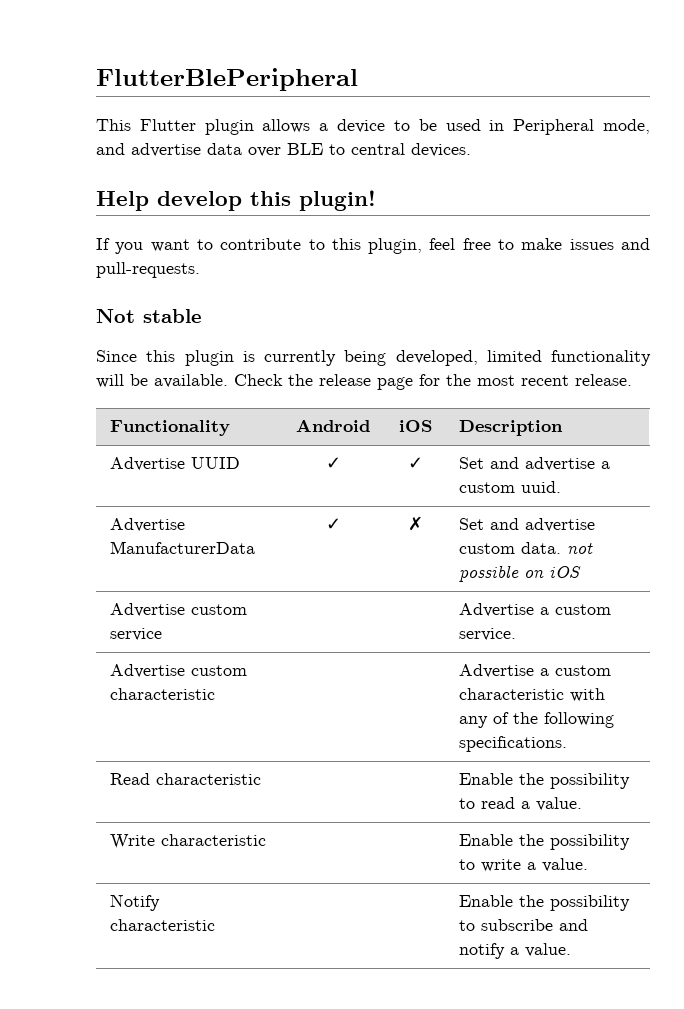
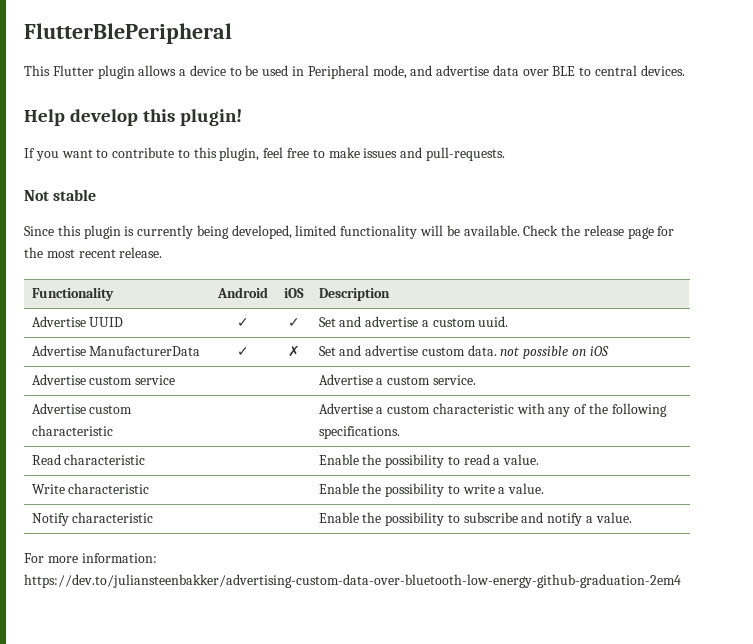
(571, 950) none -> [24,553,157,563] [24,574,681,588] // For more information: https://dev.to/juliansteenbakker/advertising-custom-data-over-bluetooth-low-energy-github-graduation-2em4

